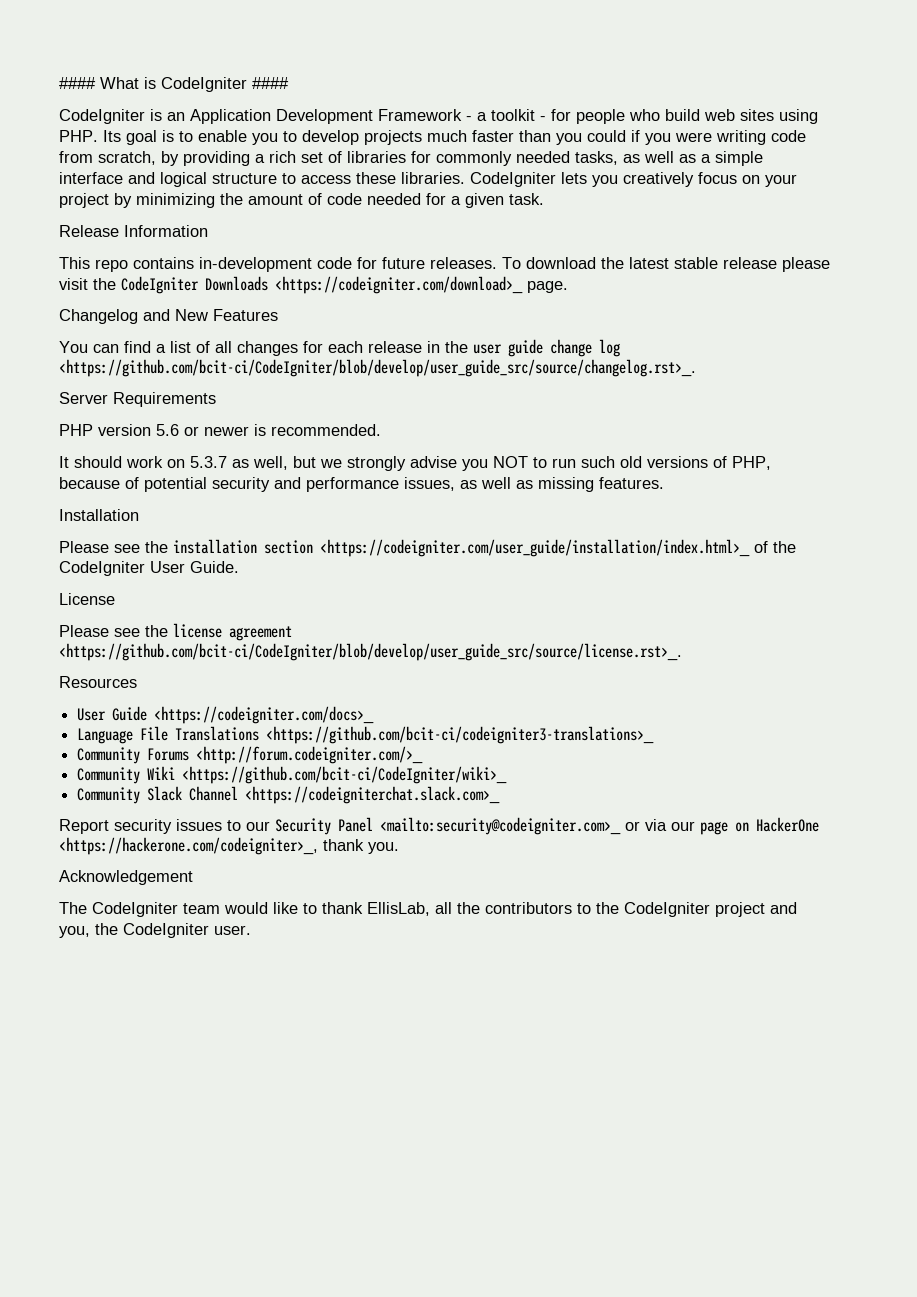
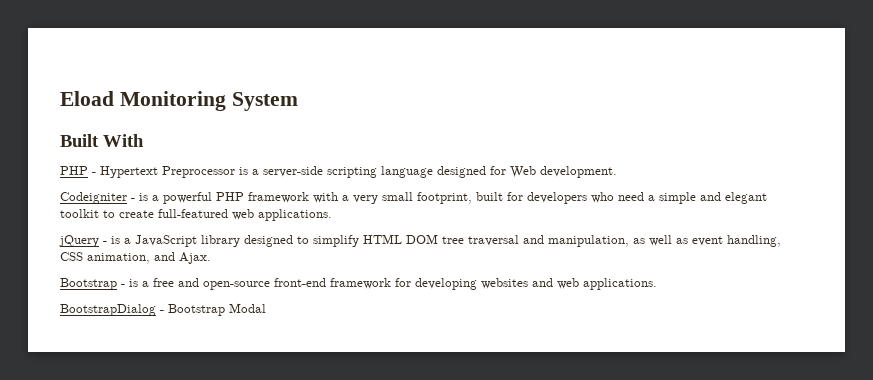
[59,77,289,92] [59,109,818,124] [59,130,806,145] [59,151,763,166] [59,172,797,187] [59,193,544,208] [59,225,208,237] [59,257,830,272] [59,276,568,294] [59,309,278,324] [59,339,620,357] [59,359,696,377] [59,392,216,407] [59,424,381,436] [59,456,771,471] [59,477,664,492] [59,509,139,521] [59,539,796,557] [59,561,239,576] [59,593,115,605] [59,623,292,641] [59,643,682,661] [59,676,137,688] [77,706,375,724] [77,726,655,744] [77,746,424,764] [77,766,508,784] [77,786,501,804] [59,817,819,835] [59,837,399,855] [59,870,193,885] [59,902,797,917] [59,923,251,938] #### What is CodeIgniter #### // CodeIgniter is an Application Development Framework - a toolkit - for people who build web sites using PHP. Its goal is to enable you to develop projects much faster than you could if you were writing code from scratch, by providing a rich set of libraries for commonly needed tasks, as well as a simple interface and logical structure to access these libraries. CodeIgniter lets you creatively focus on your project by minimizing the amount of code needed for a given task. // Release Information // This repo contains in-development code for future releases. To download the latest stable release please visit the CodeIgniter Downloads <https://codeigniter.com/download>_ page. // Changelog and New Features // You can find a list of all changes for each release in the user guide change log <https://github.com/bcit-ci/CodeIgniter/blob/develop/user_guide_src/source/changelog.rst>_. // Server Requirements // PHP version 5.6 or newer is recommended. // It should work on 5.3.7 as well, but we strongly advise you NOT to run such old versions of PHP, because of potential security and performance issues, as well as missing features. // Installation // Please see the installation section <https://codeigniter.com/user_guide/installation/index.html>_ of the CodeIgniter User Guide. // License // Please see the license agreement <https://github.com/bcit-ci/CodeIgniter/blob/develop/user_guide_src/source/license.rst>_. // Resources // User Guide <https://codeigniter.com/docs>_ // Language File Translations <https://github.com/bcit-ci/codeigniter3-translations>_ // Community Forums <http://forum.codeigniter.com/>_ // Community Wiki <https://github.com/bcit-ci/CodeIgniter/wiki>_ // Community Slack Channel <https://codeigniterchat.slack.com>_ // Report security issues to our Security Panel <mailto:security@codeigniter.com>_ or via our page on HackerOne <https://hackerone.com/codeigniter>_, thank you. // Acknowledgement // The CodeIgniter team would like to thank EllisLab, all the contributors to the CodeIgniter project and you, the CodeIgniter user. -> [60,91,298,111] [60,134,144,147] [60,166,617,178] [60,192,767,204] [60,209,332,221] [59,234,781,247] [60,252,211,264] [60,278,657,290] [60,303,266,316] Eload Monitoring System // Built With // PHP - Hypertext Preprocessor is a server-side scripting language designed for Web development. // Codeigniter - is a powerful PHP framework with a very small footprint, built for developers who need a simple and elegant toolkit to create full-featured web applications. // jQuery - is a JavaScript library designed to simplify HTML DOM tree traversal and manipulation, as well as event handling, CSS animation, and Ajax. // Bootstrap - is a free and open-source front-end framework for developing websites and web applications. // BootstrapDialog - Bootstrap Modal

